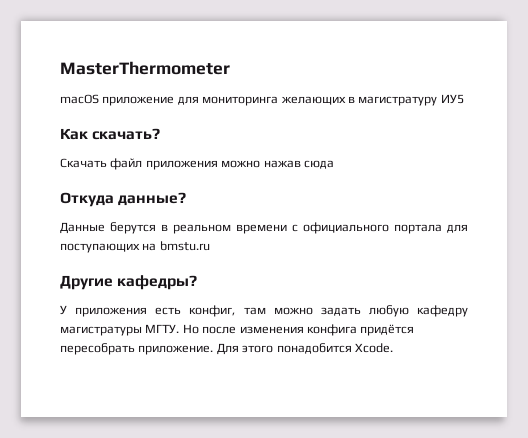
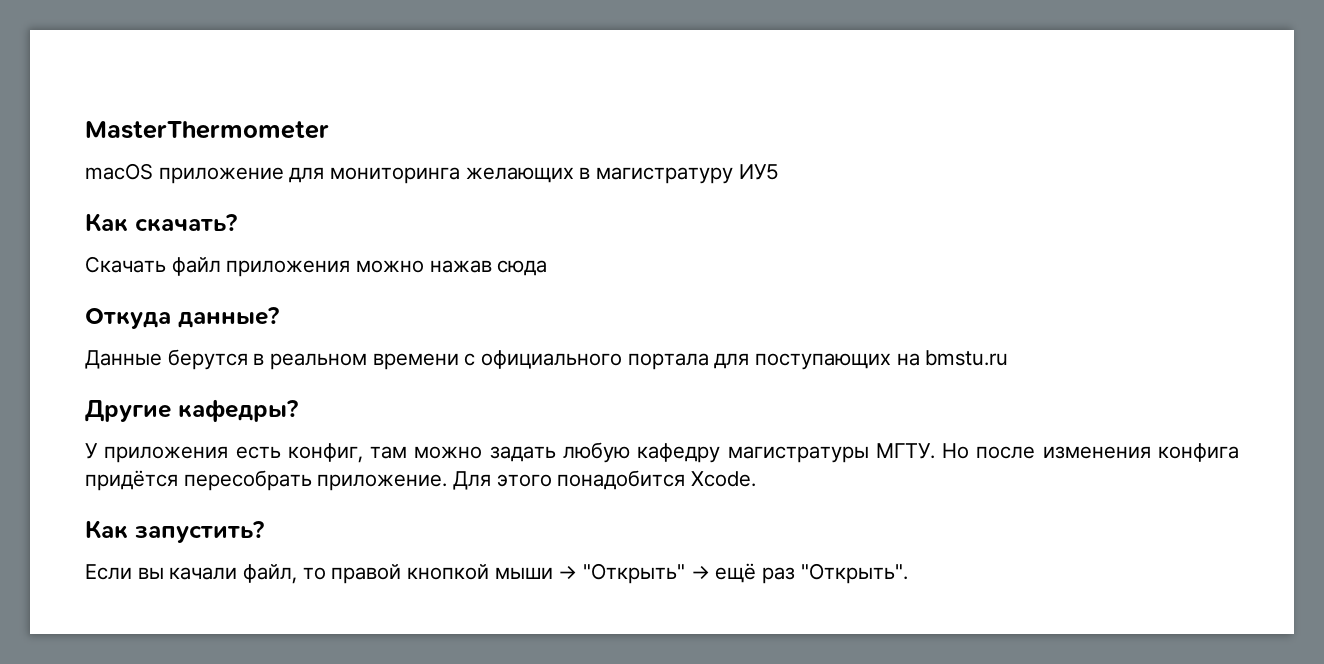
(393, 348) none -> [85,519,264,543] [85,563,908,584] // Как запустить? // Если вы качали файл, то правой кнопкой мыши → "Открыть" → ещё раз "Открыть".

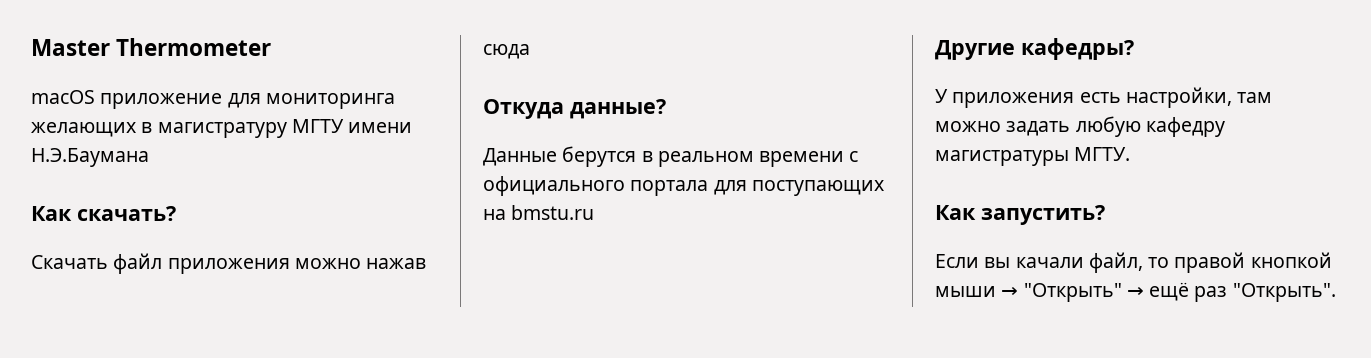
[85,121,329,139] MasterThermometer -> [31,38,272,56] Master Thermometer
[738,164,779,180] ИУ5 -> [291,119,413,133] [31,148,149,167] МГТУ имени Н.Э.Баумана
[287,443,363,463] конфиг, -> [1125,87,1232,108] настройки,
[942,443,1239,462] [85,470,757,491] Но после изменения конфига придётся пересобрать приложение. Для этого понадобится Xcode. -> (1131, 154) none

